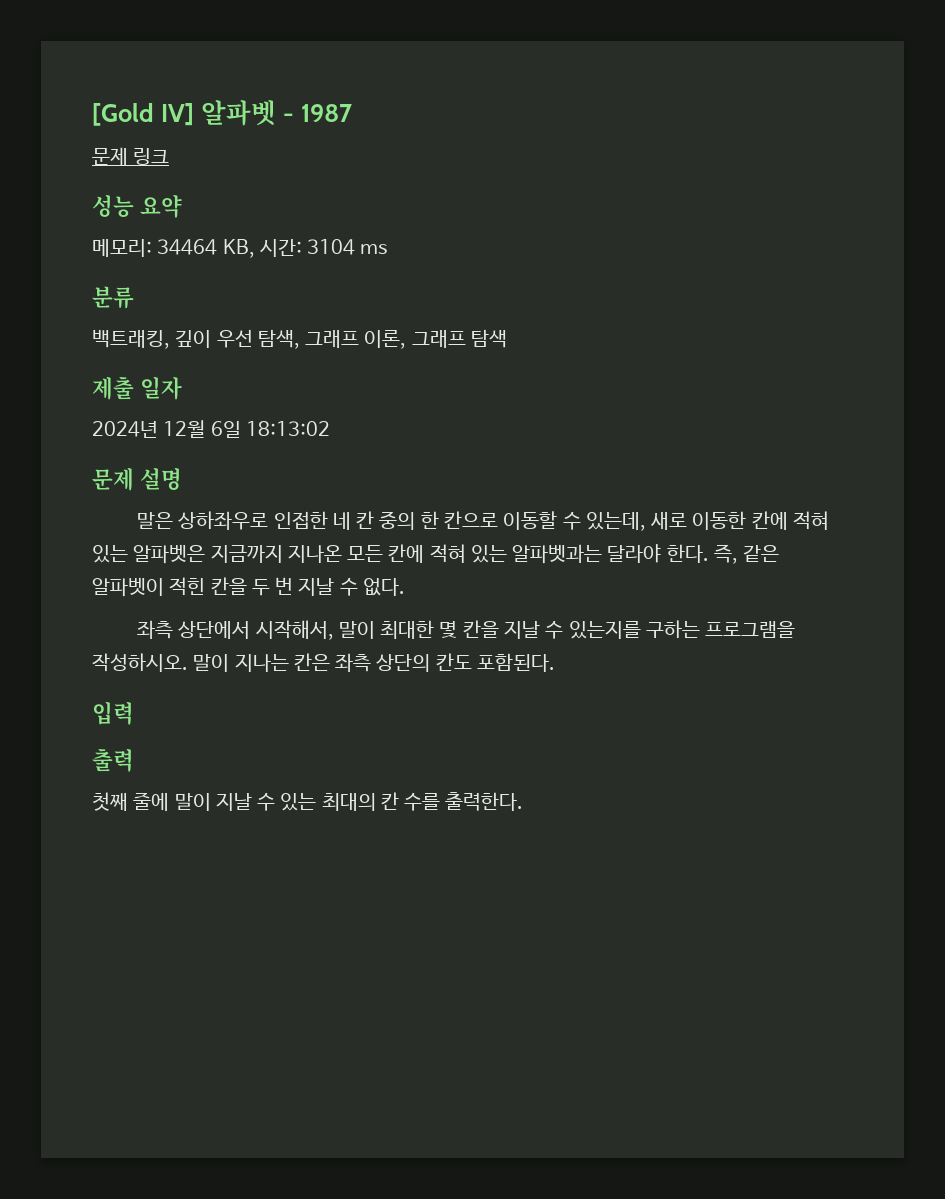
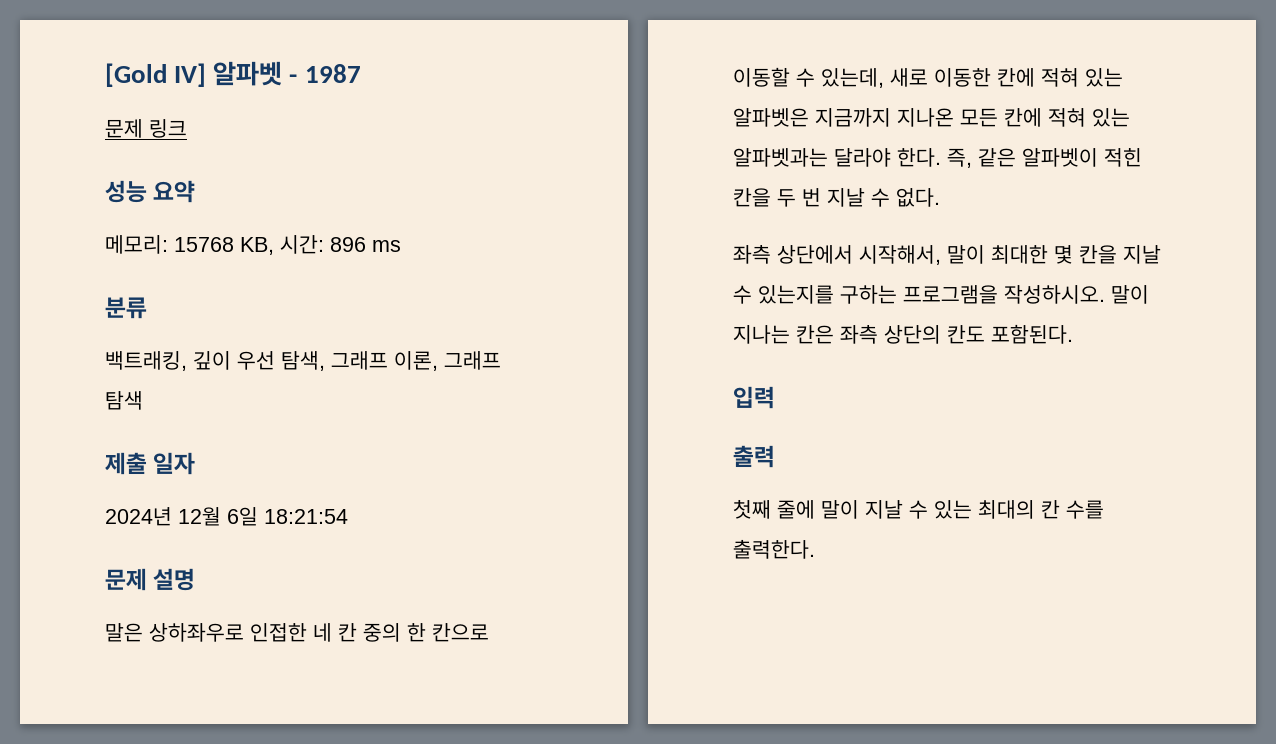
[157,239,218,255] 34464 -> [174,237,234,252] 15768
[307,239,356,255] 3104 -> [330,237,366,252] 896
[245,421,330,436] 18:13:02 -> [264,509,348,524] 18:21:54

